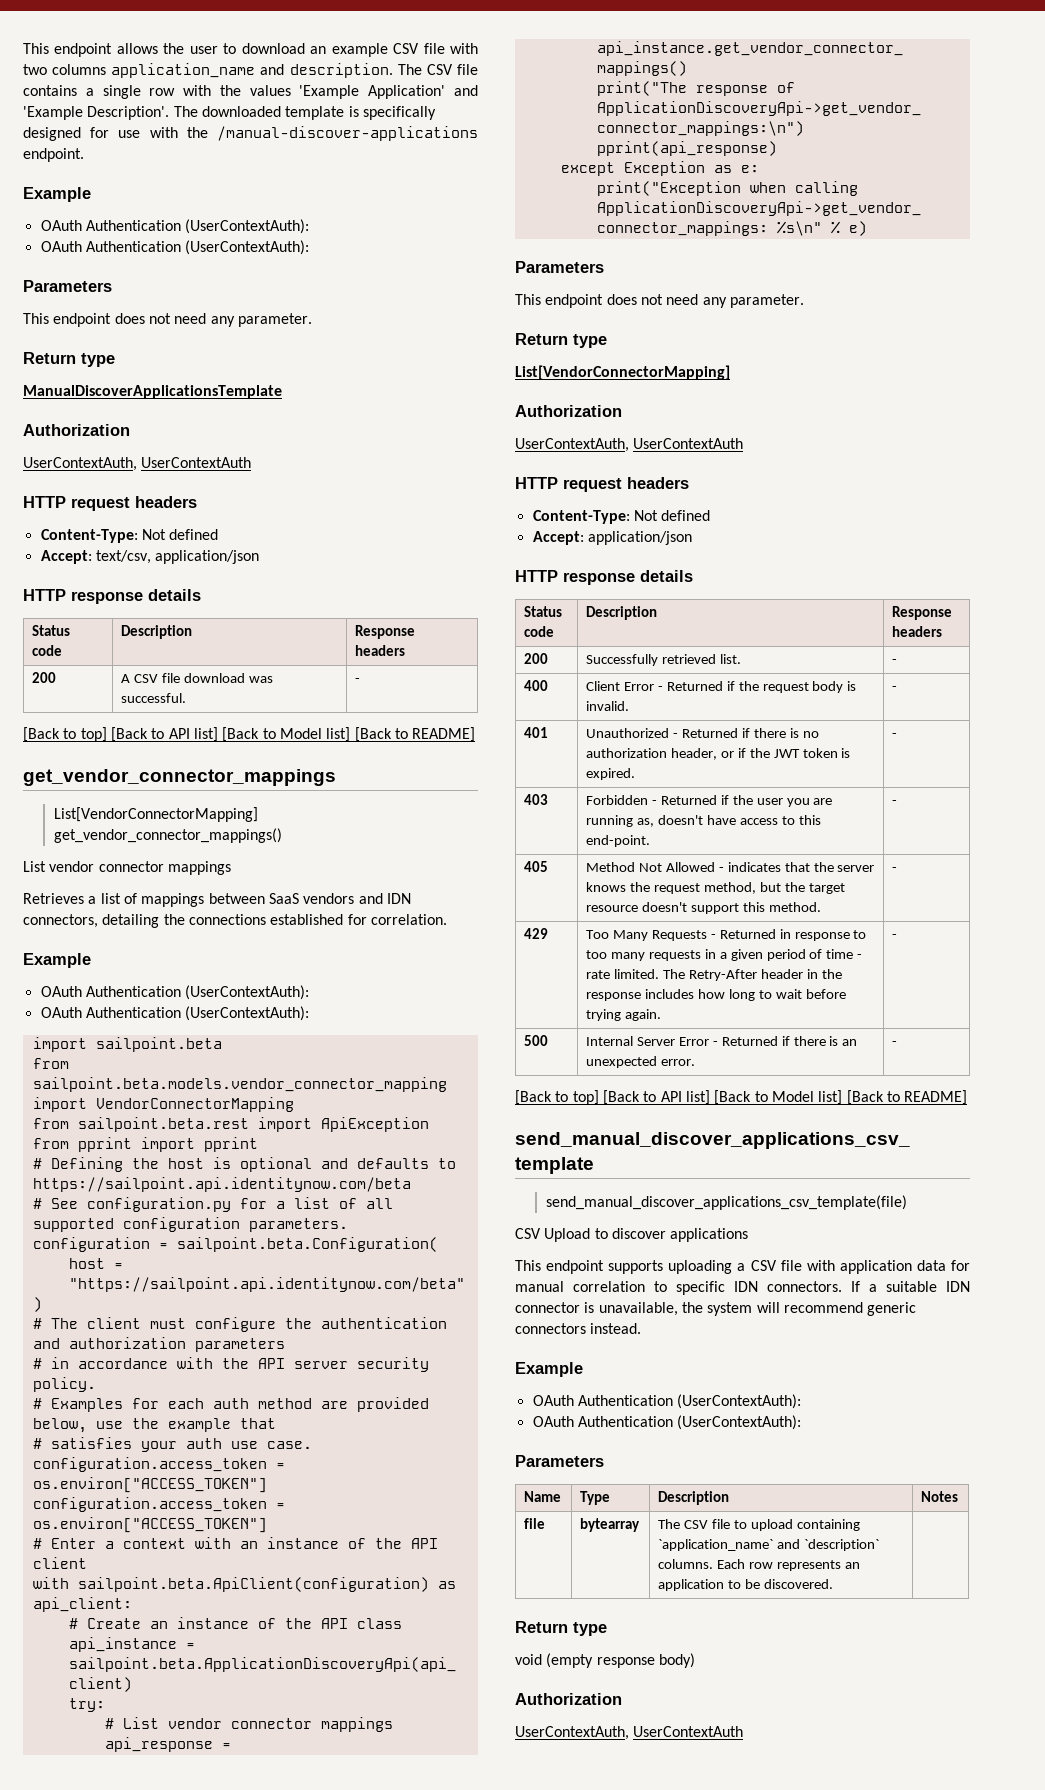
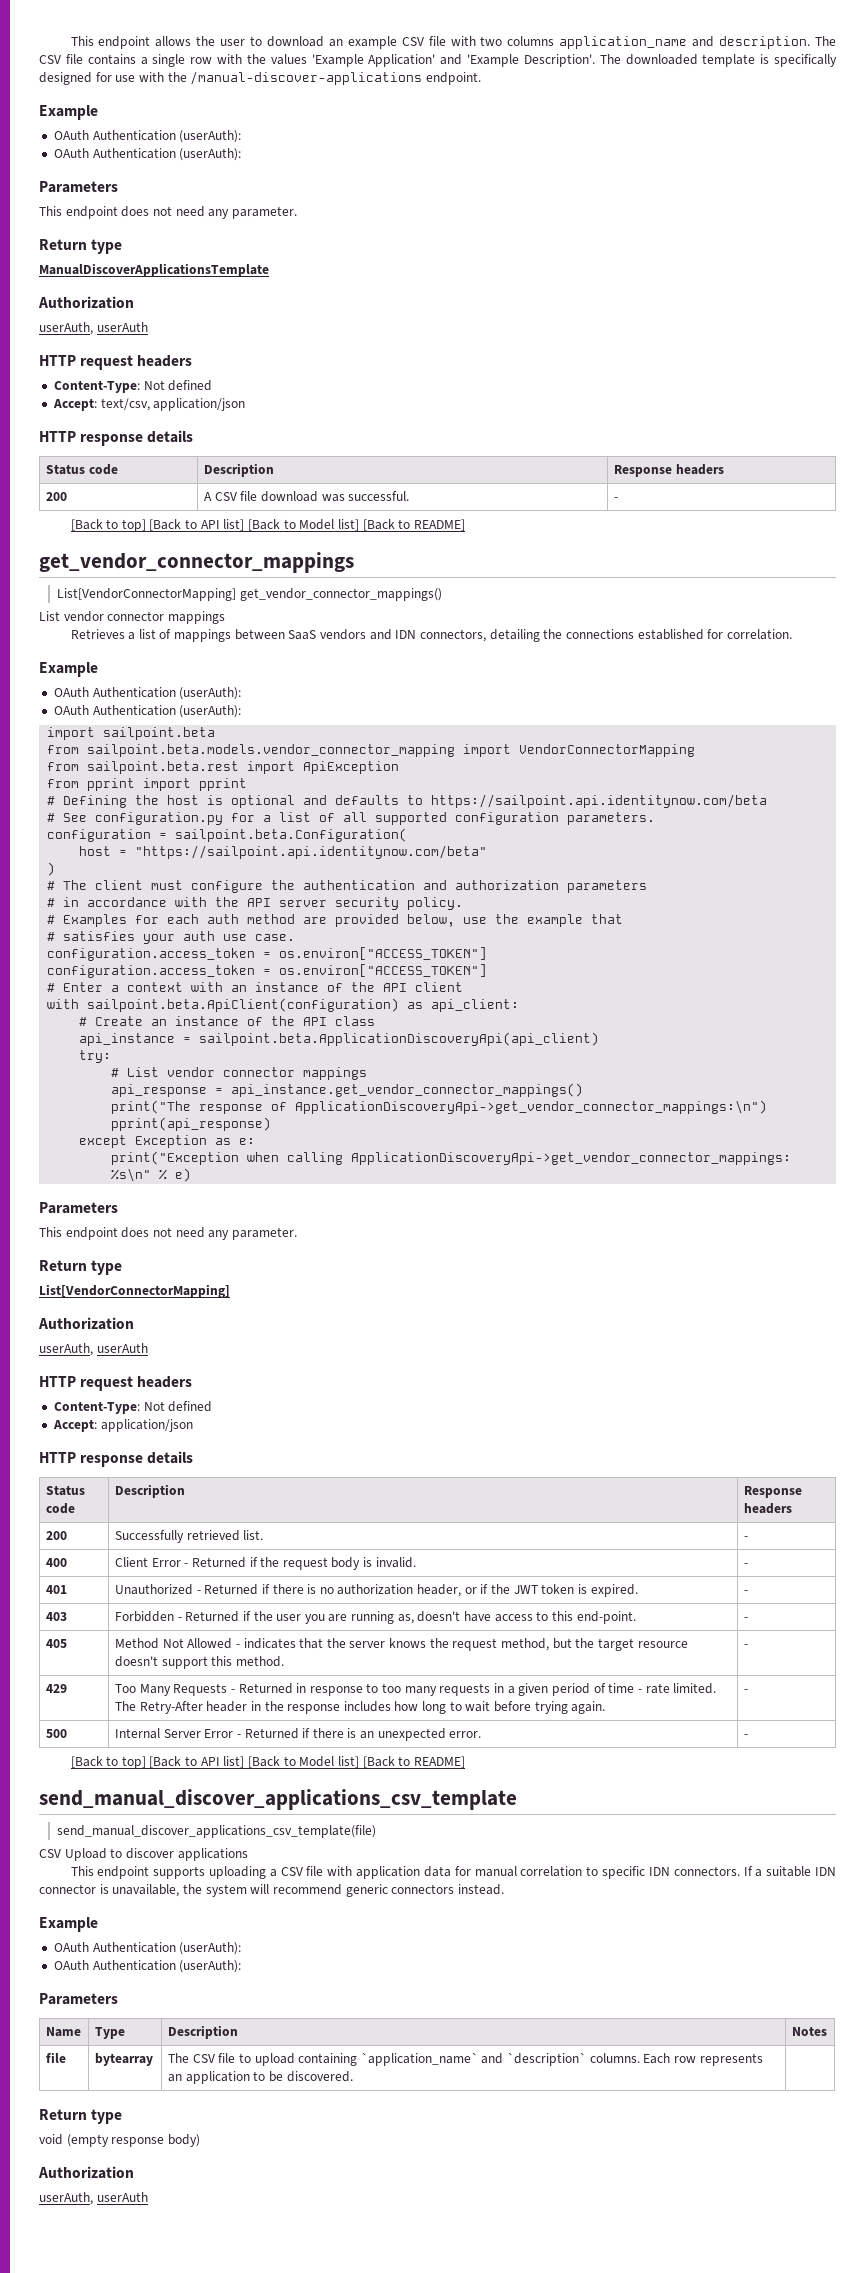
[185,219,310,234] [40,240,310,255] (UserContextAuth): // OAuth Authentication (UserContextAuth): -> [179,130,242,143] [53,148,242,161] (userAuth): // OAuth Authentication (userAuth):
[23,457,252,471] UserContextAuth, UserContextAuth -> [39,322,148,335] userAuth, userAuth
[185,985,310,1000] [40,1006,310,1021] (UserContextAuth): // OAuth Authentication (UserContextAuth): -> [179,687,242,700] [53,705,242,718] (userAuth): // OAuth Authentication (userAuth):
[515,438,744,452] UserContextAuth, UserContextAuth -> [39,1343,148,1356] userAuth, userAuth
[677,1394,802,1409] [532,1415,802,1430] (UserContextAuth): // OAuth Authentication (UserContextAuth): -> [179,1942,242,1955] [53,1960,242,1973] (userAuth): // OAuth Authentication (userAuth):
[515,1726,744,1740] UserContextAuth, UserContextAuth -> [39,2192,148,2205] userAuth, userAuth

